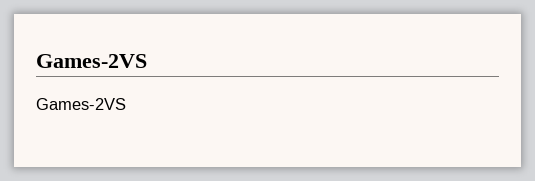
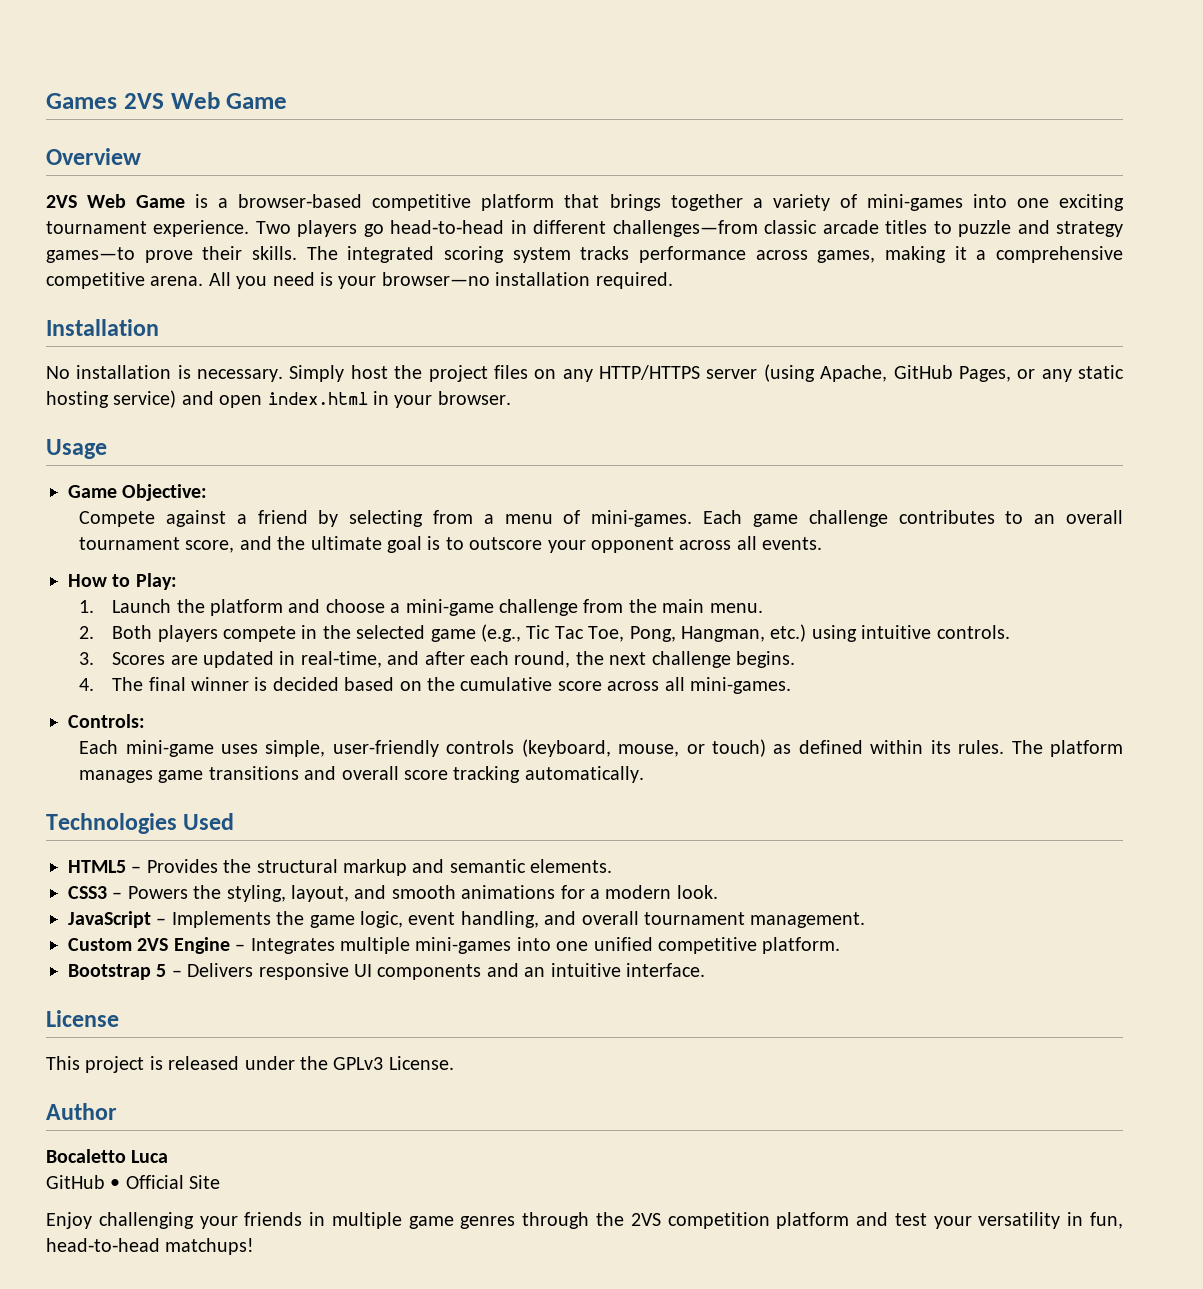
[36,54,147,68] [36,98,126,110] Games-2VS // Games-2VS -> [46,92,288,109] [46,148,141,165] [46,194,1124,211] [46,220,1123,237] [46,246,1123,263] [46,272,673,289] [46,319,159,336] [46,364,1124,382] [46,390,511,408] [46,439,107,459] [68,484,208,501] [79,510,1123,527] [79,536,823,553] [68,573,177,590] [79,599,763,616] [79,624,1010,642] [79,651,795,668] [79,677,791,694] [68,714,145,728] [79,739,1123,757] [79,766,644,783] [46,813,235,834] [68,859,613,876] [68,885,718,902] [68,911,866,928] [68,937,841,954] [68,963,705,980] [46,1010,119,1027] [46,1056,454,1073] [46,1103,117,1120] [46,1149,169,1163] [46,1175,221,1189] [46,1212,1124,1229] [46,1238,255,1255] Games 2VS Web Game // Overview // 2VS Web Game is a browser‑based competitive platform that brings together a variety of mini-games into one exciting tournament experience. Two players go head‑to‑head in different challenges—from classic arcade titles to puzzle and strategy games—to prove their skills. The integrated scoring system tracks performance across games, making it a comprehensive competitive arena. All you need is your browser—no installation required. // Installation // No installation is necessary. Simply host the project files on any HTTP/HTTPS server (using Apache, GitHub Pages, or any static hosting service) and open index.html in your browser. // Usage // Game Objective: // Compete against a friend by selecting from a menu of mini-games. Each game challenge contributes to an overall tournament score, and the ultimate goal is to outscore your opponent across all events. // How to Play: // 1. Launch the platform and choose a mini-game challenge from the main menu. // 2. Both players compete in the selected game (e.g., Tic Tac Toe, Pong, Hangman, etc.) using intuitive controls. // 3. Scores are updated in real‑time, and after each round, the next challenge begins. // 4. The final winner is decided based on the cumulative score across all mini-games. // Controls: // Each mini-game uses simple, user-friendly controls (keyboard, mouse, or touch) as defined within its rules. The platform manages game transitions and overall score tracking automatically. // Technologies Used // HTML5 – Provides the structural markup and semantic elements. // CSS3 – Powers the styling, layout, and smooth animations for a modern look. // JavaScript – Implements the game logic, event handling, and overall tournament management. // Custom 2VS Engine – Integrates multiple mini-games into one unified competitive platform. // Bootstrap 5 – Delivers responsive UI components and an intuitive interface. // License // This project is released under the GPLv3 License. // Author // Bocaletto Luca // GitHub • Official Site // Enjoy challenging your friends in multiple game genres through the 2VS competition platform and test your versatility in fun, head‑to‑head matchups!

